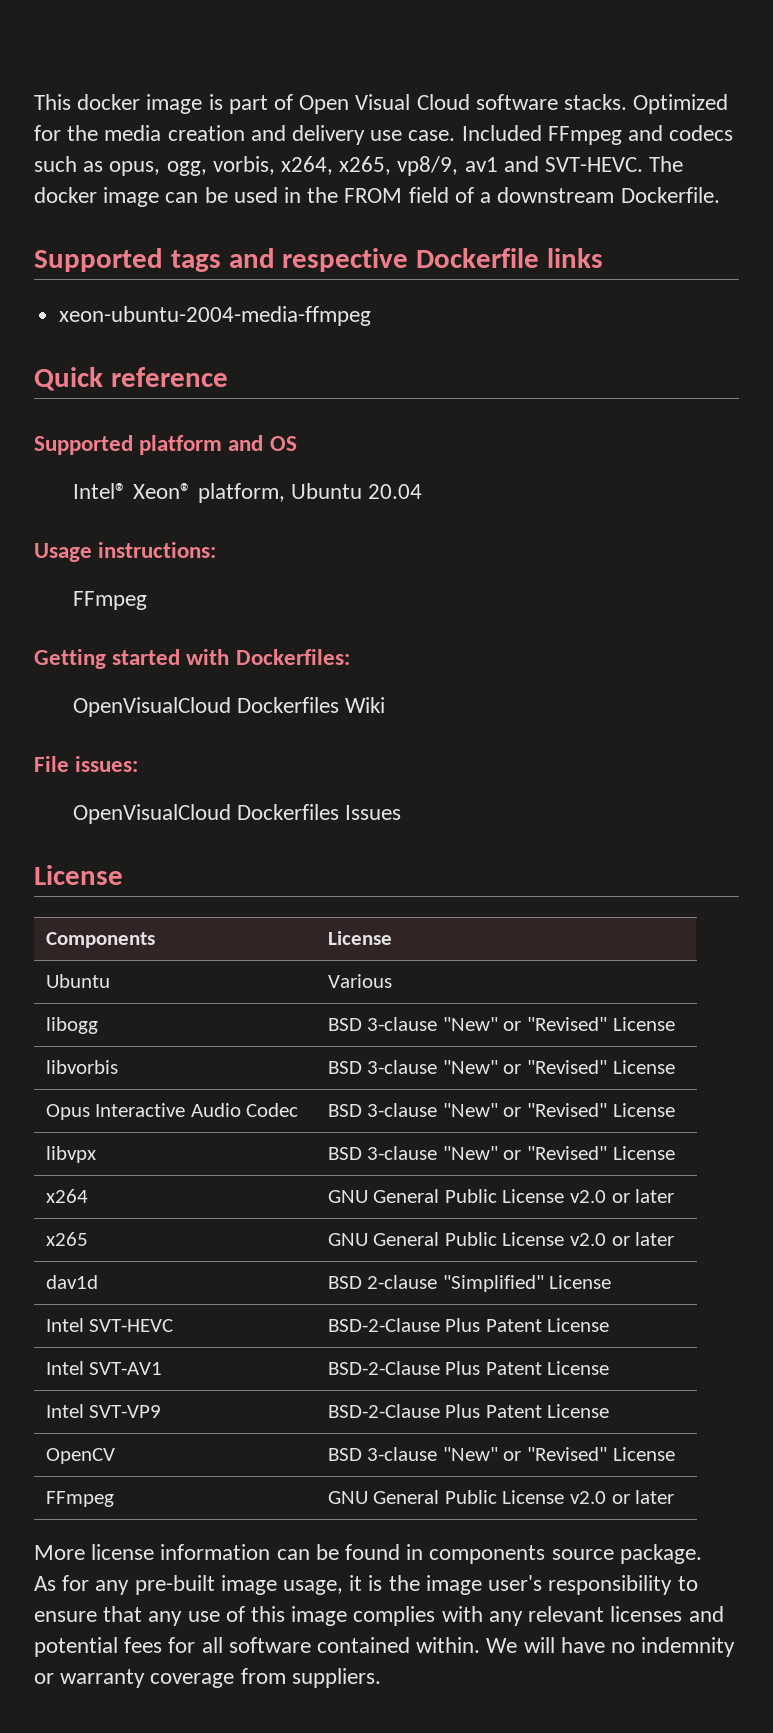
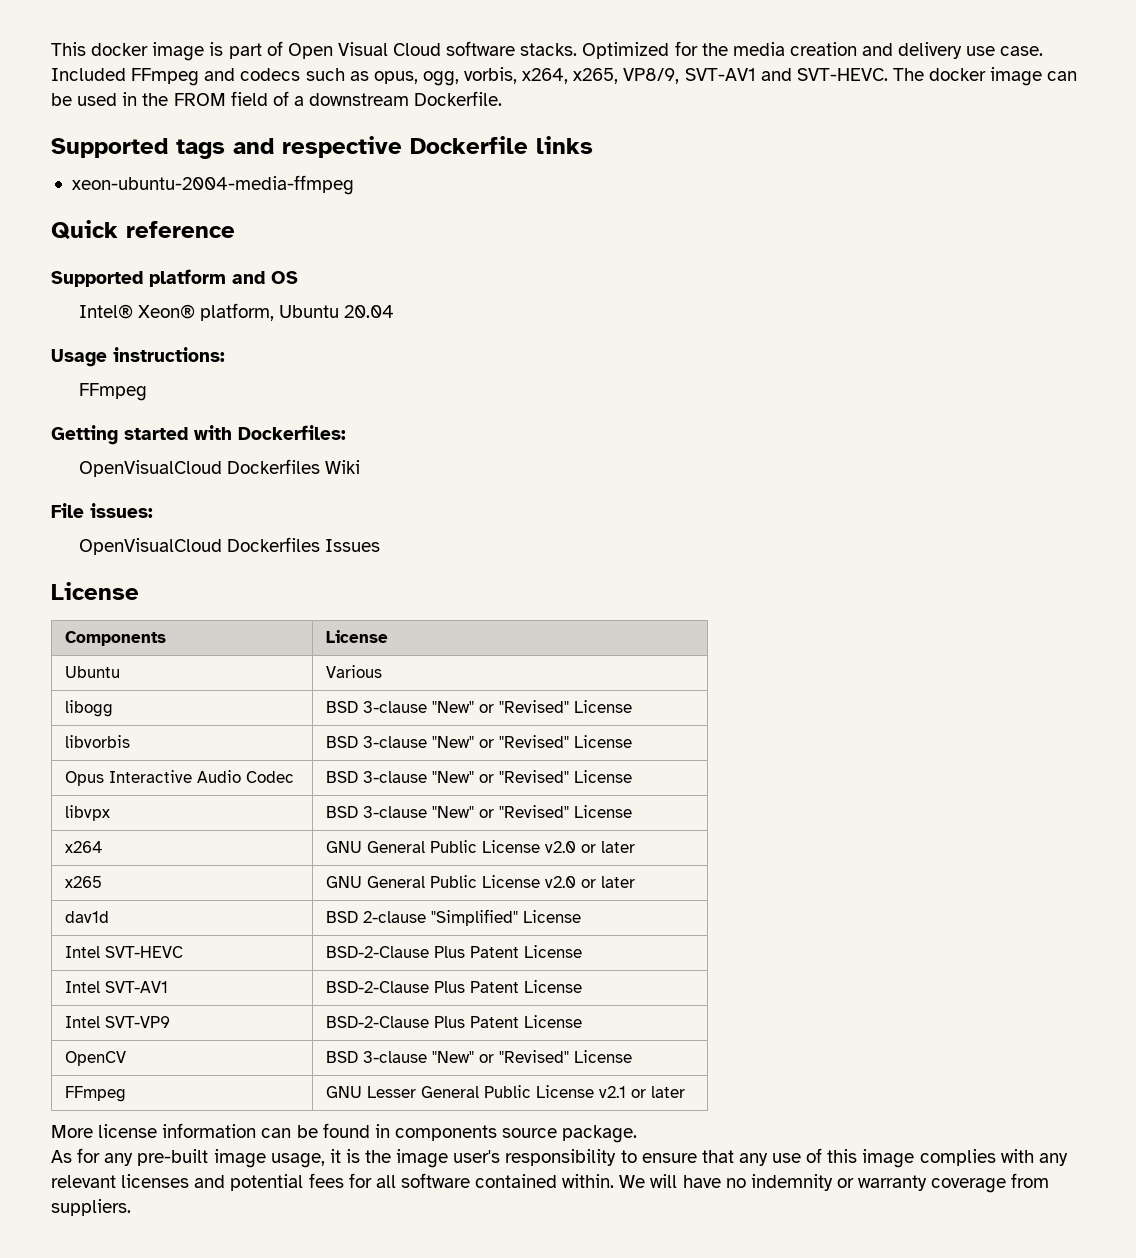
[397,156,498,176] vp8/9, av1 -> [623,68,756,84] VP8/9, SVT-AV1
[373,1490,606,1504] General Public License v2.0 -> [367,1085,627,1098] Lesser General Public License v2.1

